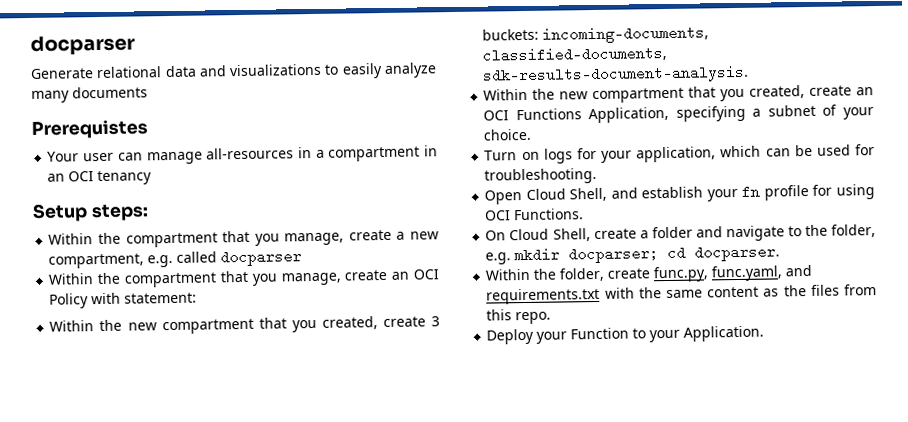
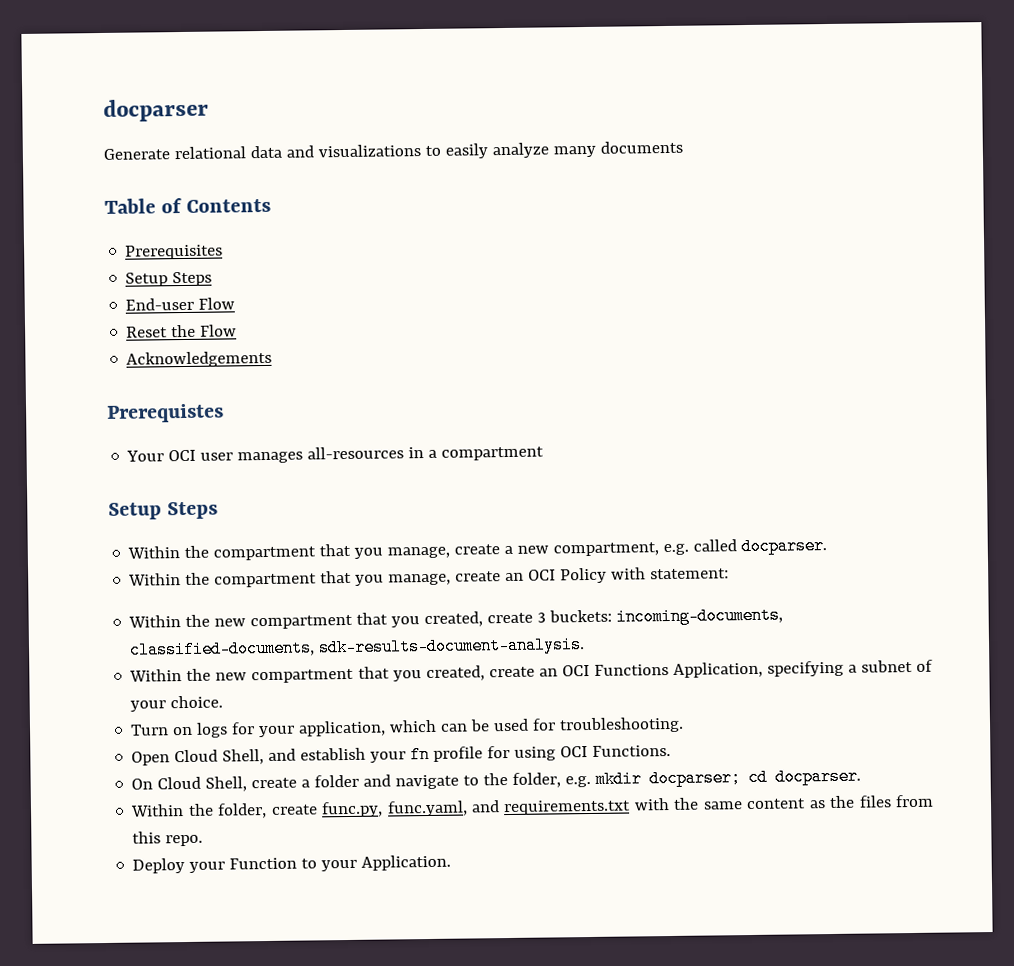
(148, 92) none -> [104,197,272,214] [125,244,224,260] [125,271,213,287] [125,297,236,311] [126,324,238,338] [126,350,273,368] // Table of Contents // Prerequisites // Setup Steps // End-user Flow // Reset the Flow // Acknowledgements
[83,151,203,165] user can manage -> [168,449,304,464] OCI user manages
[423,145,438,157] [47,170,153,186] [32,203,149,222] in an OCI tenancy // Setup steps: -> [108,501,219,520] // Setup Steps
[220,249,303,267] docparser -> [741,537,828,556] docparser.

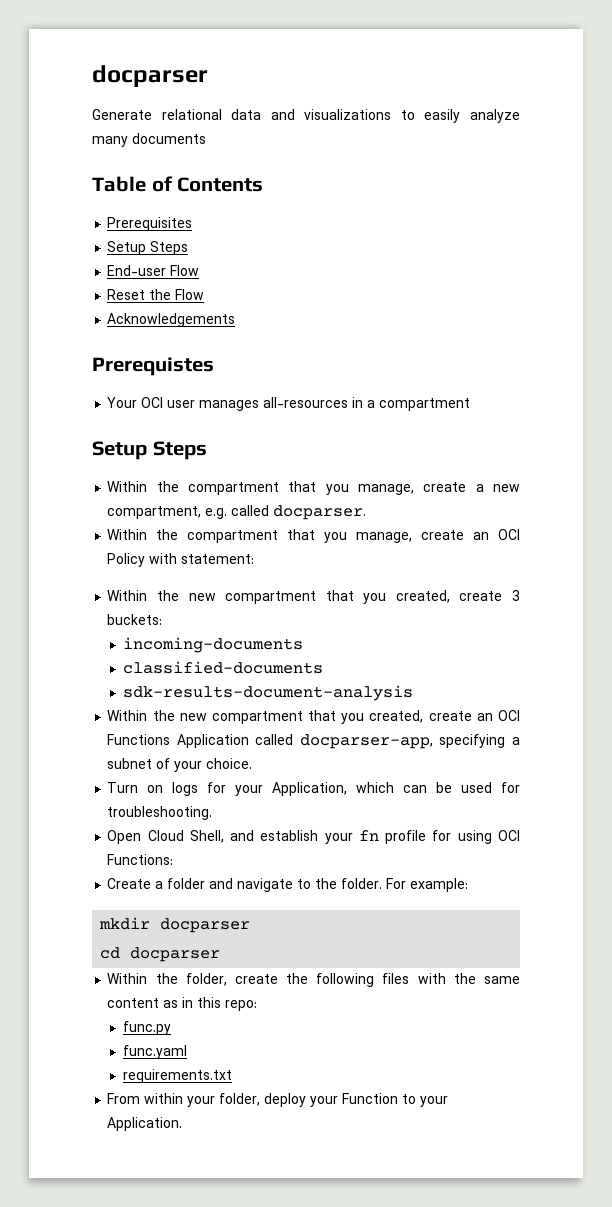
[616,606,784,626] [129,636,586,659] incoming-documents, classified-documents, sdk-results-document-analysis. -> [123,637,304,653] [123,661,324,674] [123,685,414,701] // incoming-documents // classified-documents // sdk-results-document-analysis
[672,661,763,678] Application, -> [176,734,433,749] Application called docparser-app,
[298,720,387,737] application, -> [272,782,348,796] Application,
[592,744,672,757] [131,776,298,792] Functions. // On Cloud Shell, create -> [107,854,174,865] [107,878,152,889] Functions: // Create
[512,767,862,788] folder, e.g. mkdir docparser; cd docparser. -> [341,878,469,892] [99,917,251,933] [100,947,221,962] folder. For example: // mkdir docparser // cd docparser
[321,799,632,818] func.py, func.yaml, and requirements.txt -> [286,973,410,987] the following files
[829,794,935,809] [132,831,204,847] [132,858,186,874] the files from this repo. // Deploy -> [182,997,258,1011] [123,1021,172,1035] [123,1045,188,1059] [123,1069,233,1083] [107,1093,307,1107] in this repo: // func.py // func.yaml // requirements.txt // From within your folder, deploy

